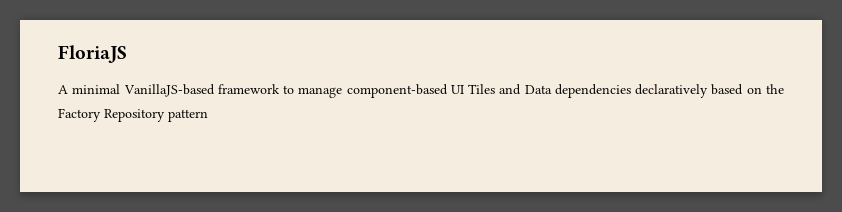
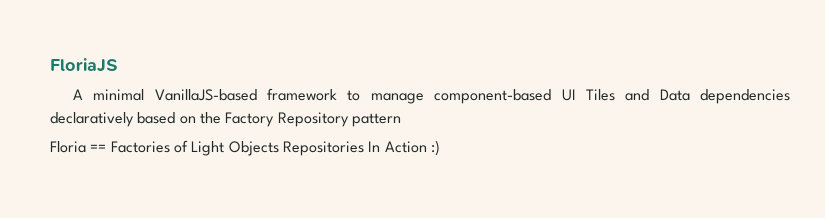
(208, 115) none -> [50,140,440,156] // Floria == Factories of Light Objects Repositories In Action :)

